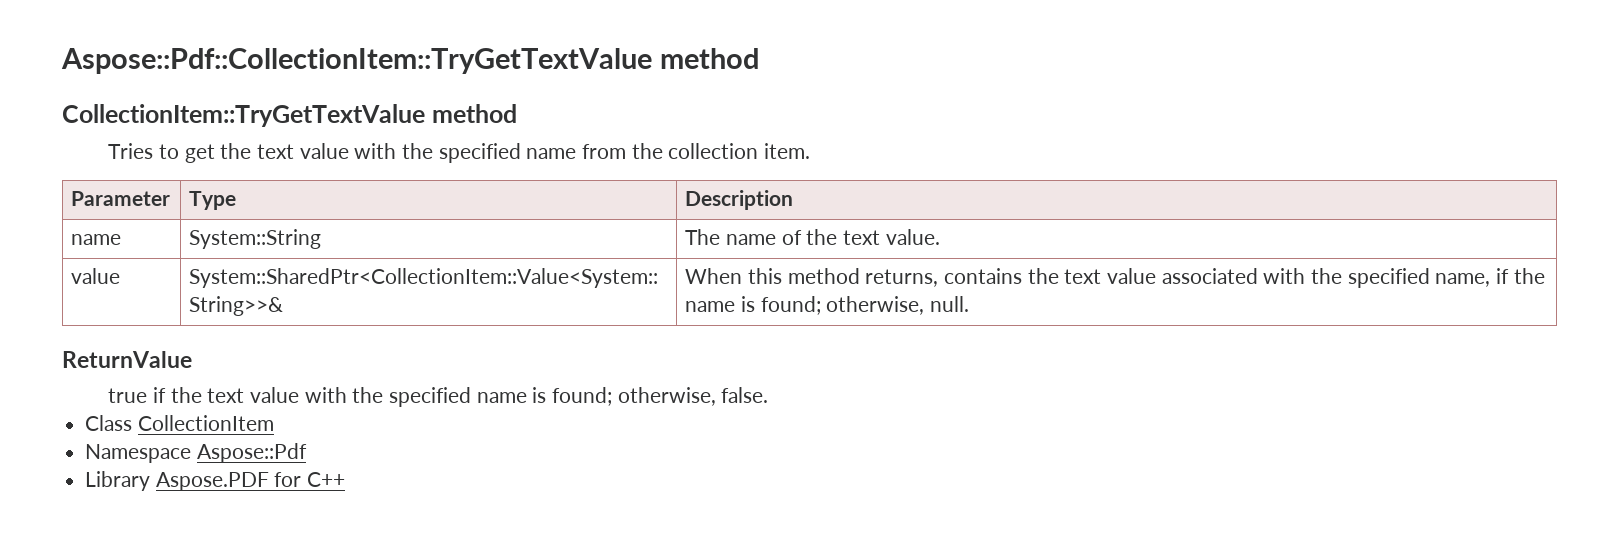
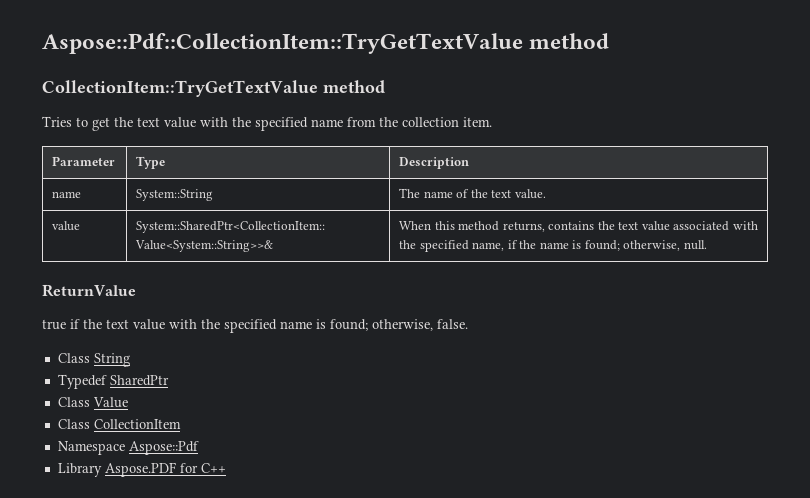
(769, 395) none -> [57,353,130,367] [57,374,169,389] [57,397,128,408] // Class String // Typedef SharedPtr // Class Value

